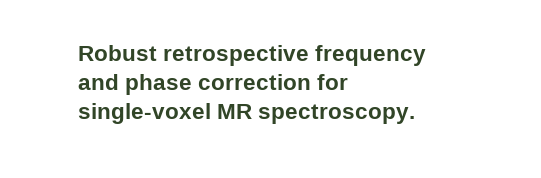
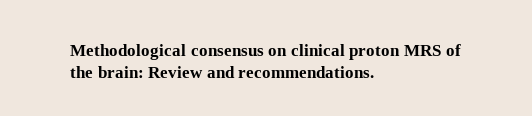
[78,45,427,66] [78,74,349,95] [78,103,416,124] Robust retrospective frequency and phase correction for single-voxel MR spectroscopy. -> [70,44,461,60] [70,66,375,78] Methodological consensus on clinical proton MRS of the brain: Review and recommendations.

